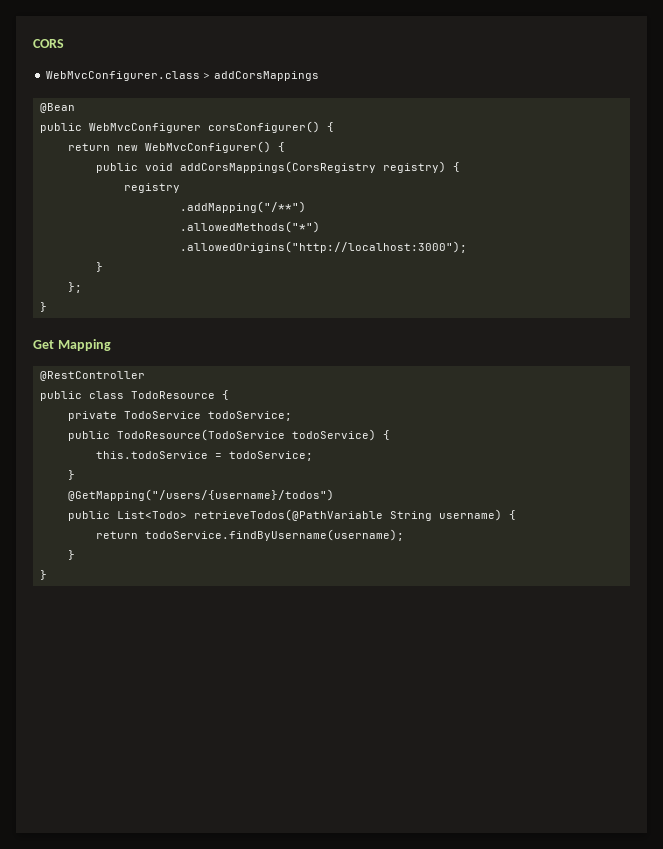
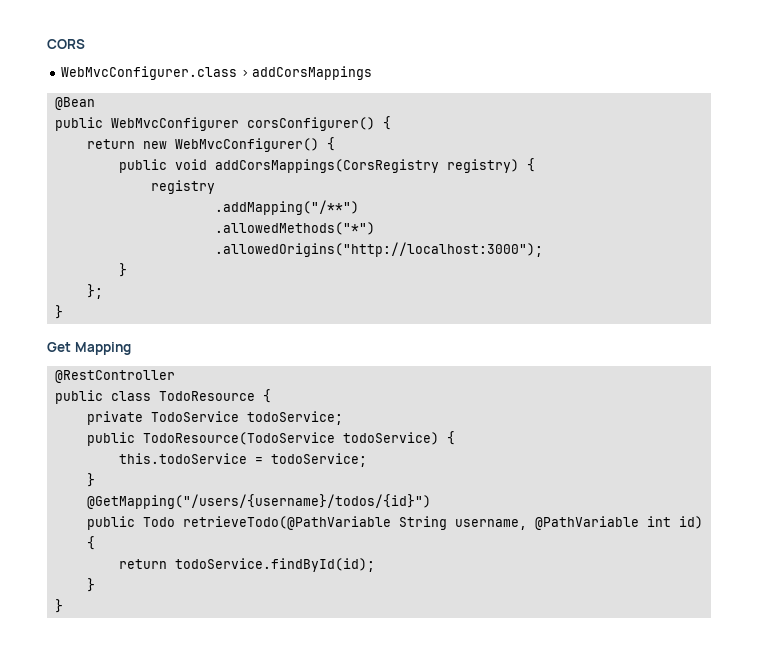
[68,489,335,501] [68,509,517,521] [96,529,405,541] @GetMapping("/users/{username}/todos") // public List<Todo> retrieveTodos(@PathVariable String username) { // return todoService.findByUsername(username); -> [86,494,431,509] [86,516,703,530] [86,536,95,550] [118,558,375,572] @GetMapping("/users/{username}/todos/{id}") // public Todo retrieveTodo(@PathVariable String username, @PathVariable int id) { // return todoService.findById(id);

